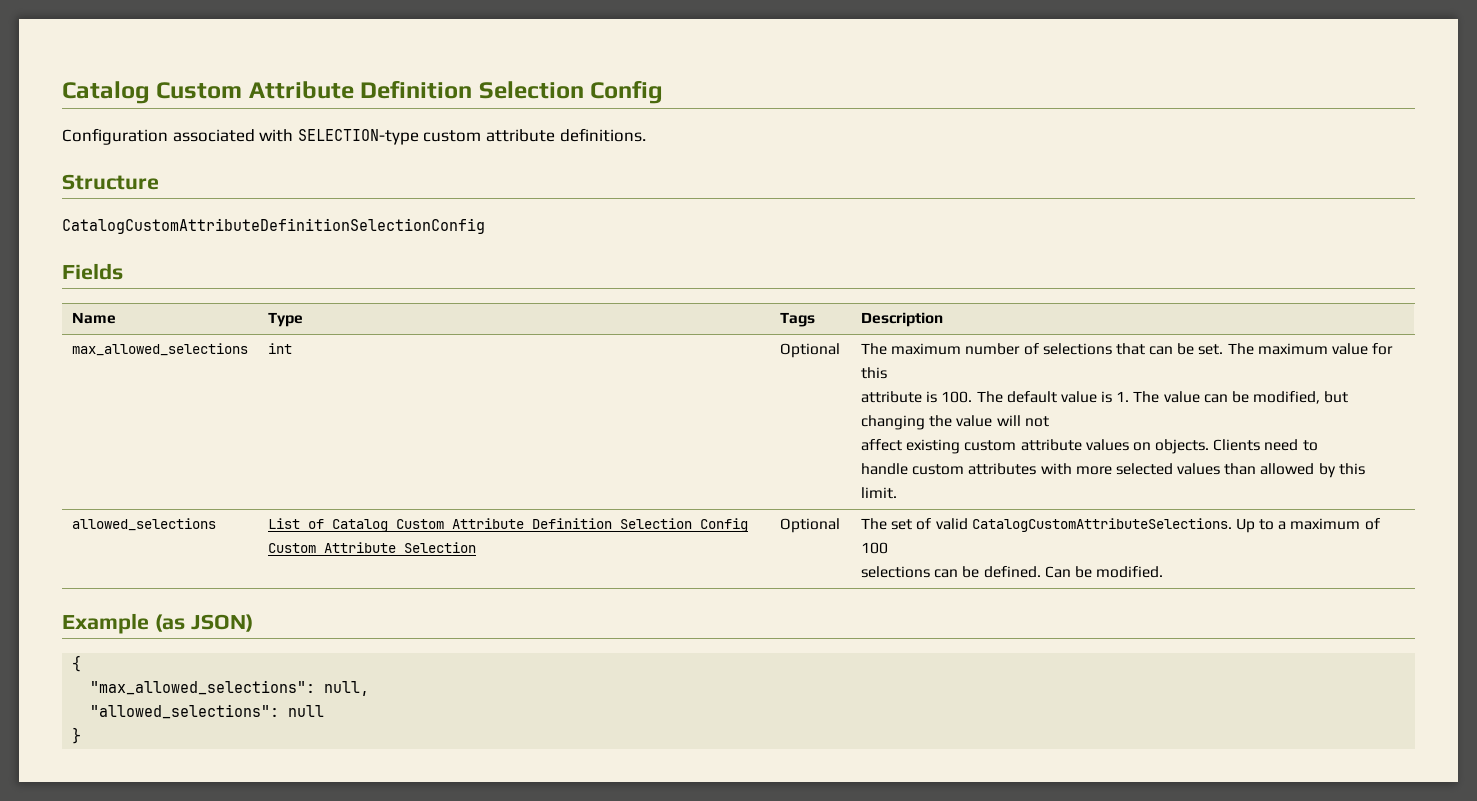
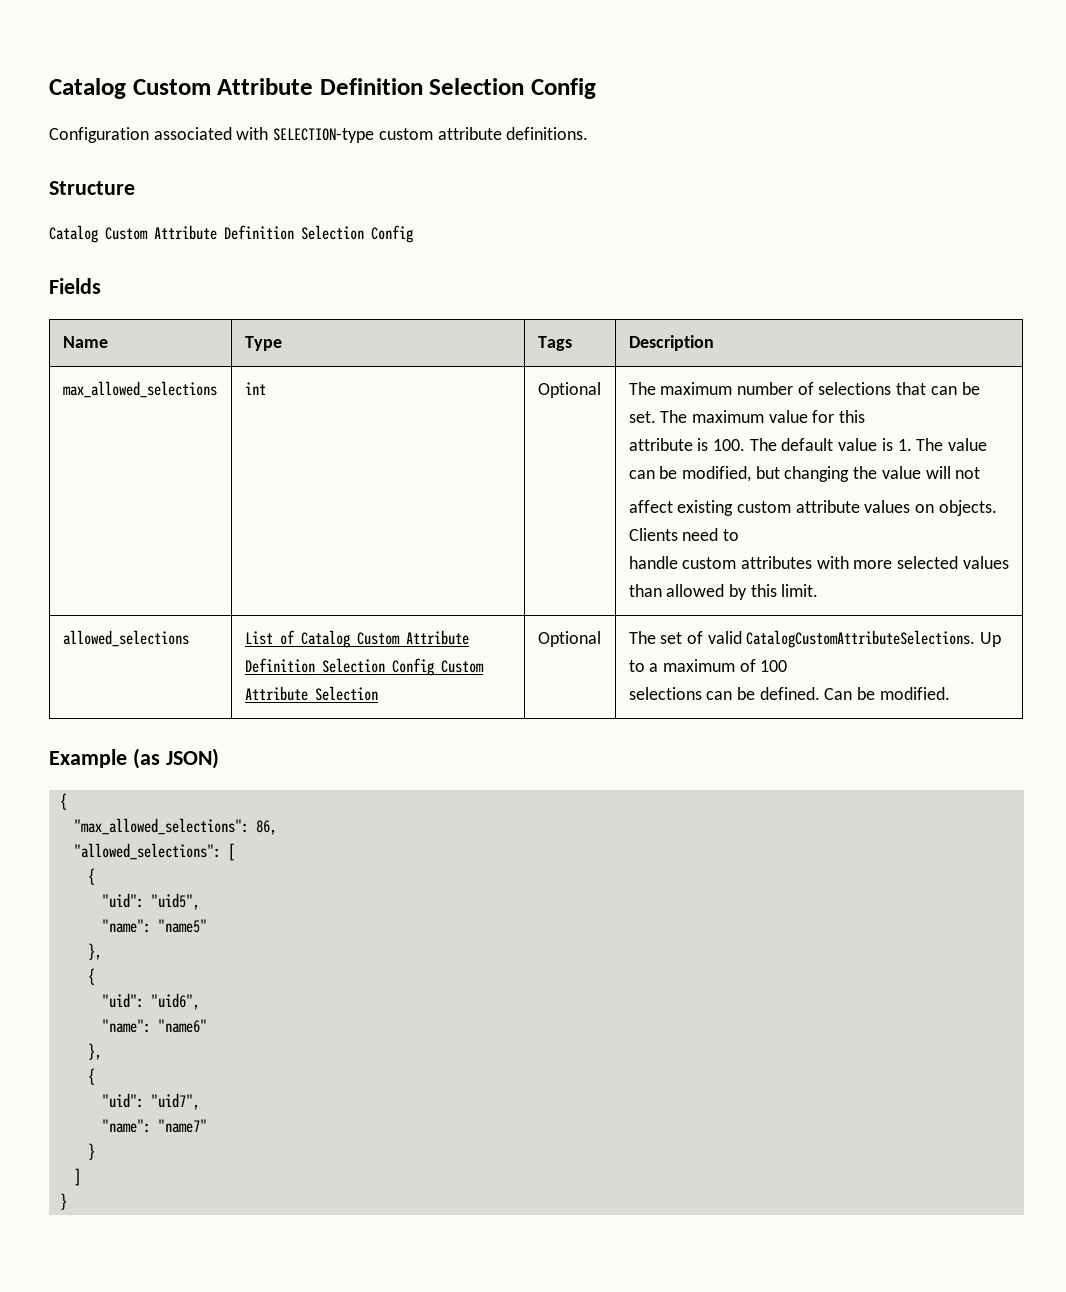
[62,218,485,234] CatalogCustomAttributeDefinitionSelectionConfig -> [49,225,413,243] Catalog Custom Attribute Definition Selection Config
[324,681,370,696] null, -> [255,820,277,835] 86,
[288,705,325,717] [72,727,82,744] null // } -> [227,843,235,861] [87,868,95,885] [101,893,200,910] [101,919,207,933] [87,943,102,960] [87,968,95,985] [101,993,200,1010] [101,1019,207,1033] [87,1043,102,1060] [87,1068,95,1085] [101,1093,200,1110] [101,1119,207,1133] [87,1143,95,1160] [73,1168,81,1186] [59,1193,67,1210] [ // { // "uid": "uid5", // "name": "name5" // }, // { // "uid": "uid6", // "name": "name6" // }, // { // "uid": "uid7", // "name": "name7" // } // ] // }

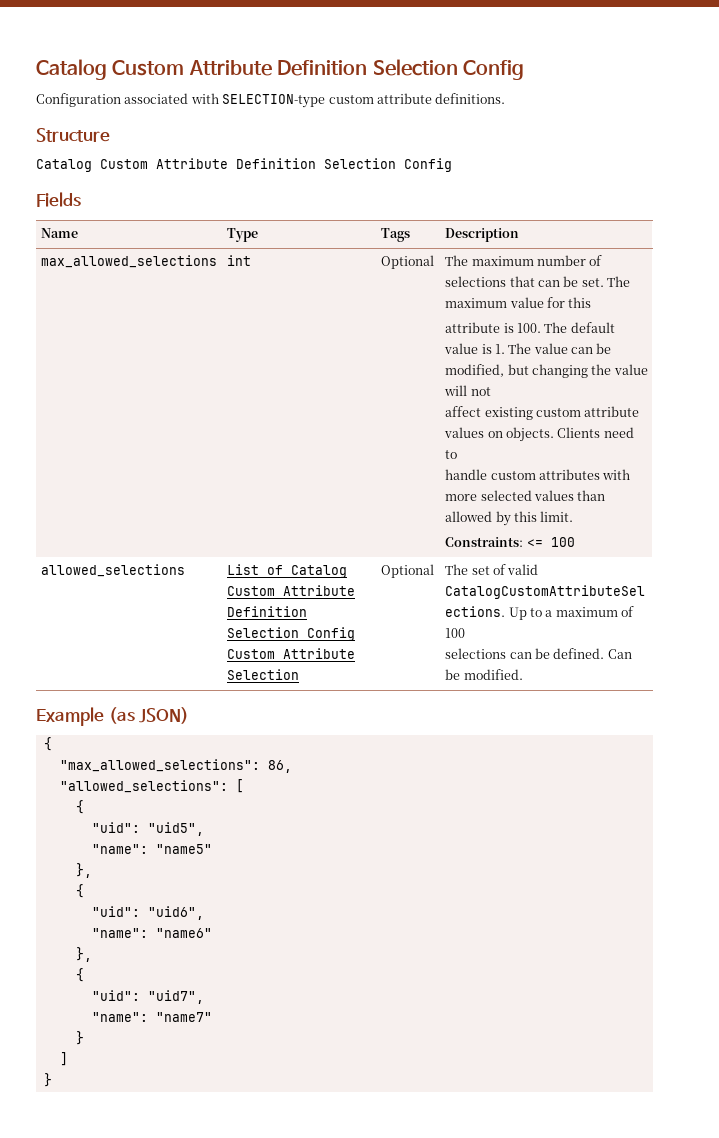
(819, 590) none -> [445,537,575,547] // Constraints: <= 100

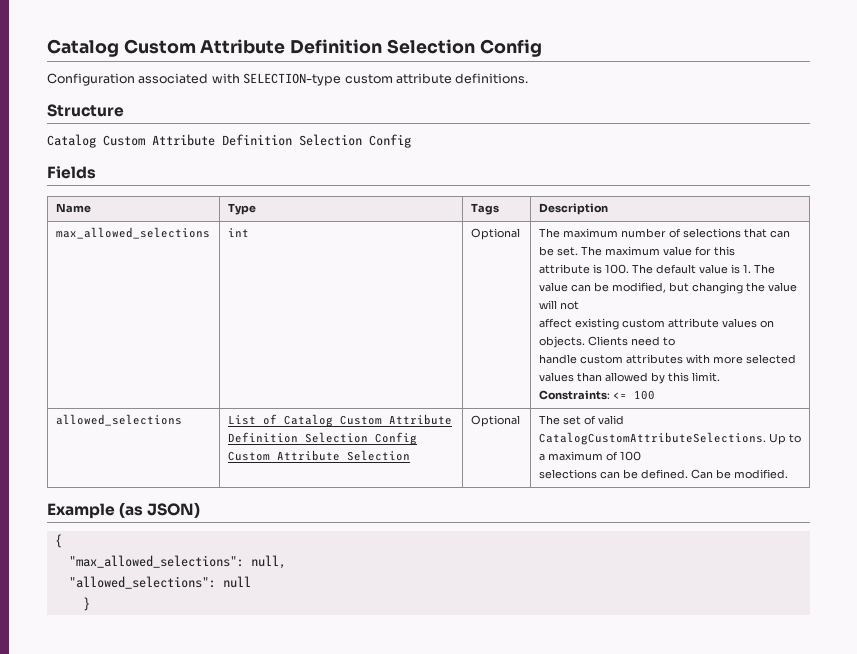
[267,760,292,773] 86, -> [250,555,286,569] null,
[235,779,244,793] [75,800,84,814] [91,822,204,836] [91,844,212,854] [75,863,92,878] [75,884,84,898] [91,906,204,920] [91,928,212,938] [75,947,92,962] [75,968,84,982] [91,990,204,1004] [91,1012,212,1022] [75,1031,84,1045] [59,1052,68,1066] [43,1073,52,1087] [ // { // "uid": "uid5", // "name": "name5" // }, // { // "uid": "uid6", // "name": "name6" // }, // { // "uid": "uid7", // "name": "name7" // } // ] // } -> [222,576,251,588] [82,597,90,611] null // }

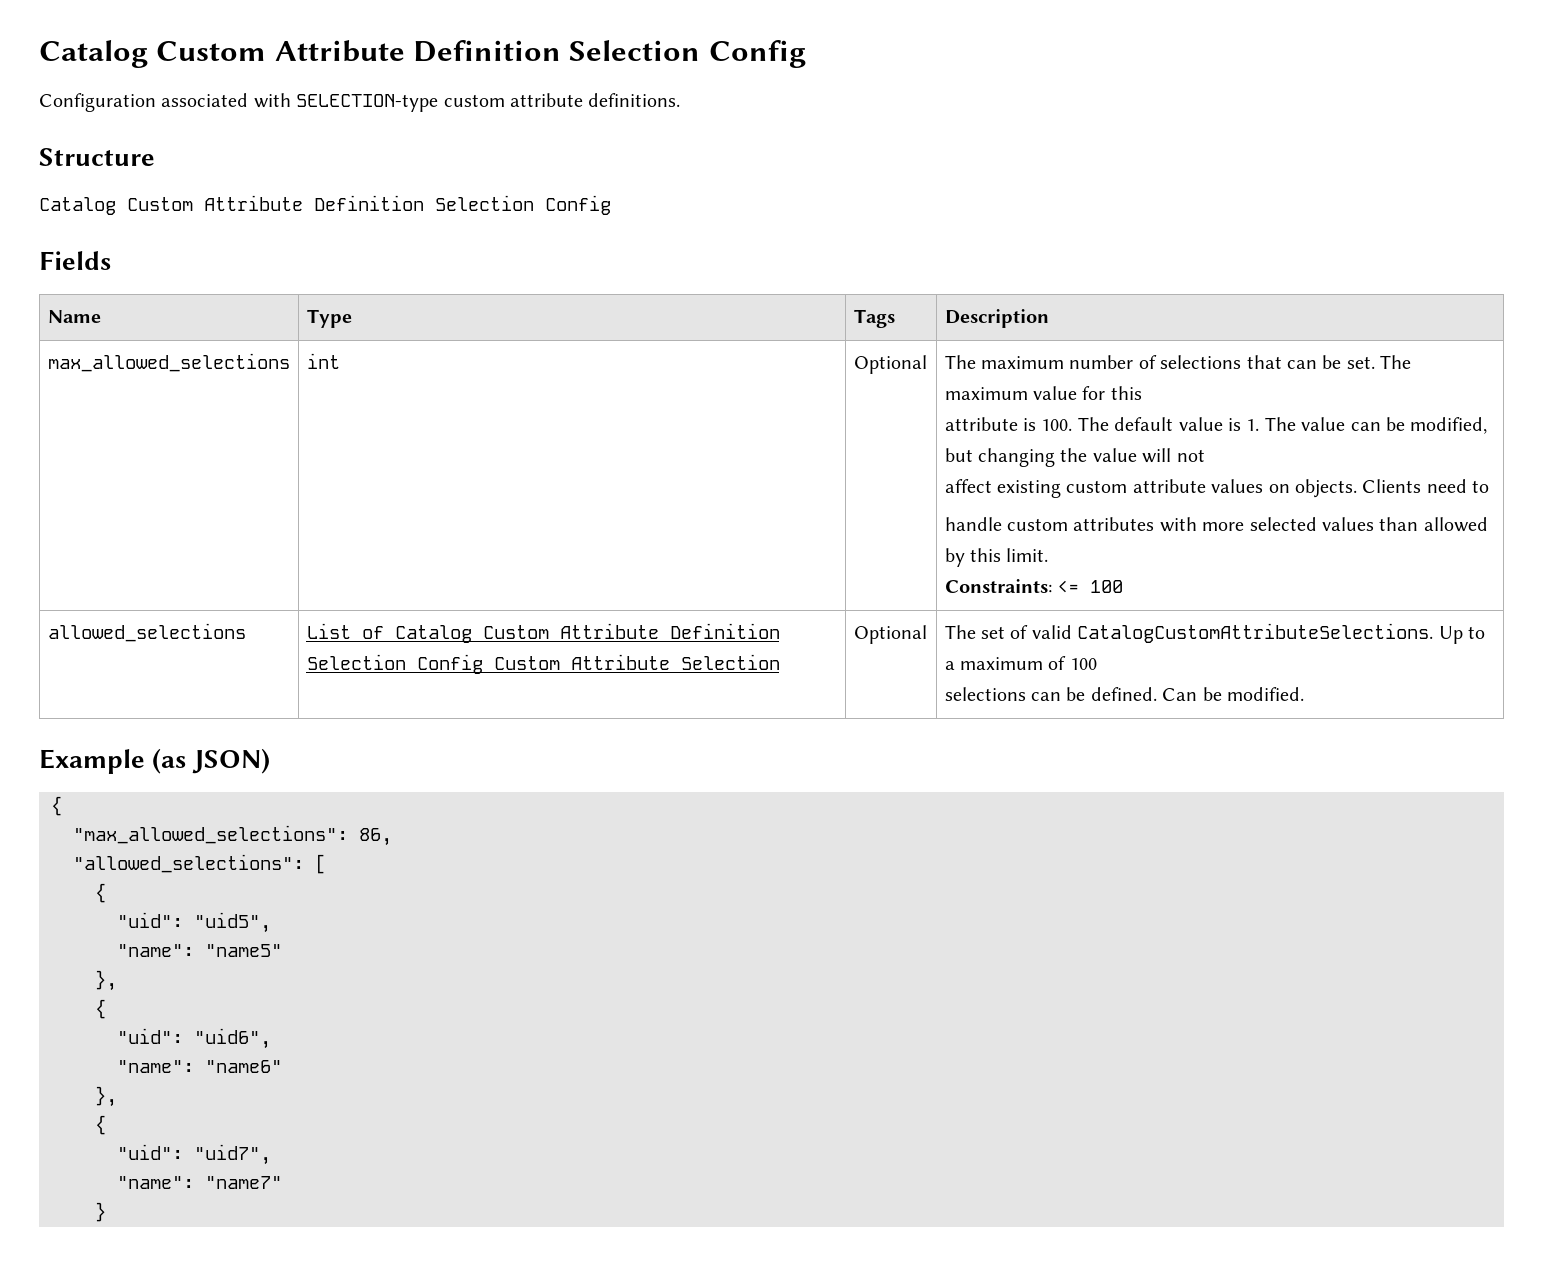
[250,555,286,569] null, -> [359,828,392,846] 86,
[222,576,251,588] null -> [315,854,326,874] [95,883,106,903] [117,912,271,933] [117,944,282,957] [95,970,117,991] [95,999,106,1019] [117,1028,271,1049] [117,1060,282,1073] [95,1086,117,1107] [95,1115,106,1135] [117,1144,271,1165] [117,1176,282,1189] [ // { // "uid": "uid5", // "name": "name5" // }, // { // "uid": "uid6", // "name": "name6" // }, // { // "uid": "uid7", // "name": "name7"

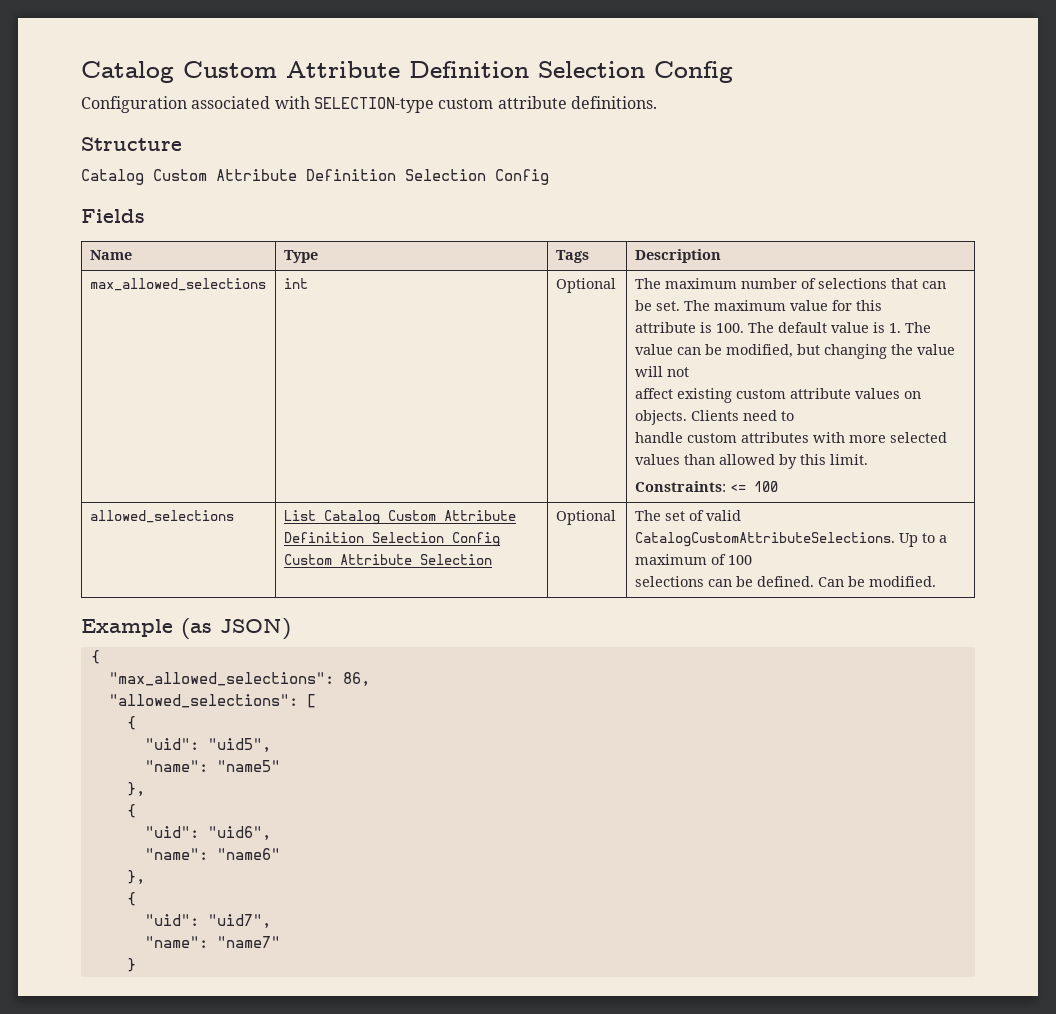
[361,626,384,639] of -> (316, 515) none

